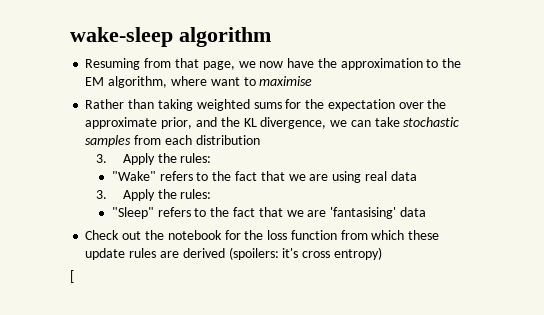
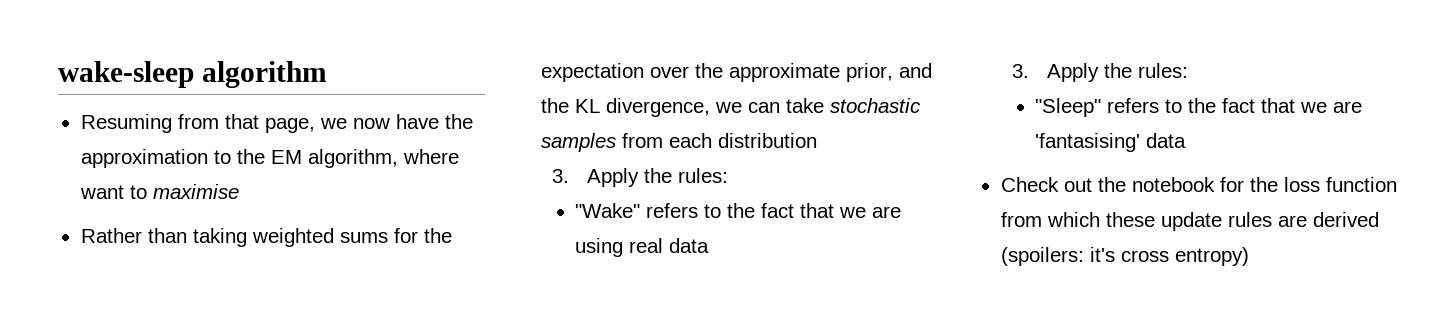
[70,270,74,283] // [ -> (1249, 256) none

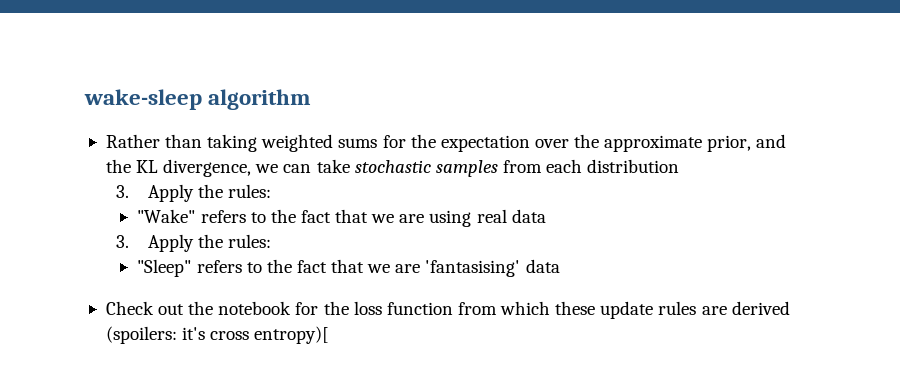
[80,114,473,133] [80,149,459,168] [79,184,239,199] // Resuming from that page, we now have the approximation to the EM algorithm, where want to maximise -> (312, 99) none
[1174,247,1249,266] entropy) -> [254,326,330,344] entropy)[

